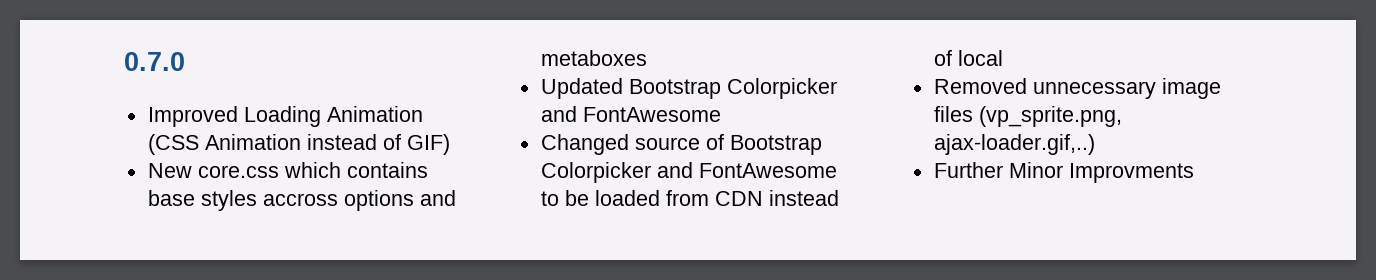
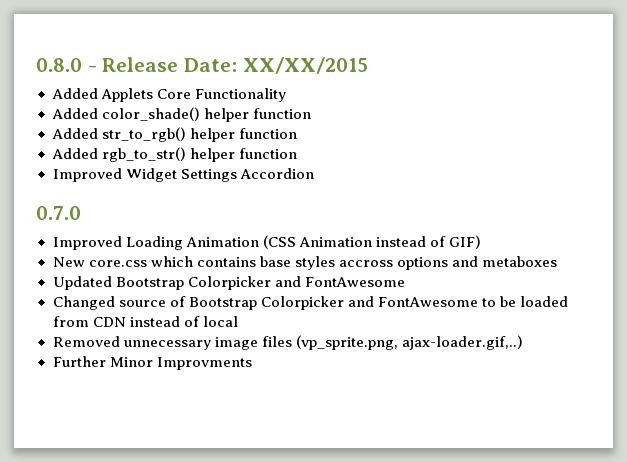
(124, 61) none -> [36,57,368,74] [51,88,286,102] [51,107,311,122] [51,127,297,142] [51,147,297,162] [52,168,314,182] 0.8.0 - Release Date: XX/XX/2015 // Added Applets Core Functionality // Added color_shade() helper function // Added str_to_rgb() helper function // Added rgb_to_str() helper function // Improved Widget Settings Accordion //

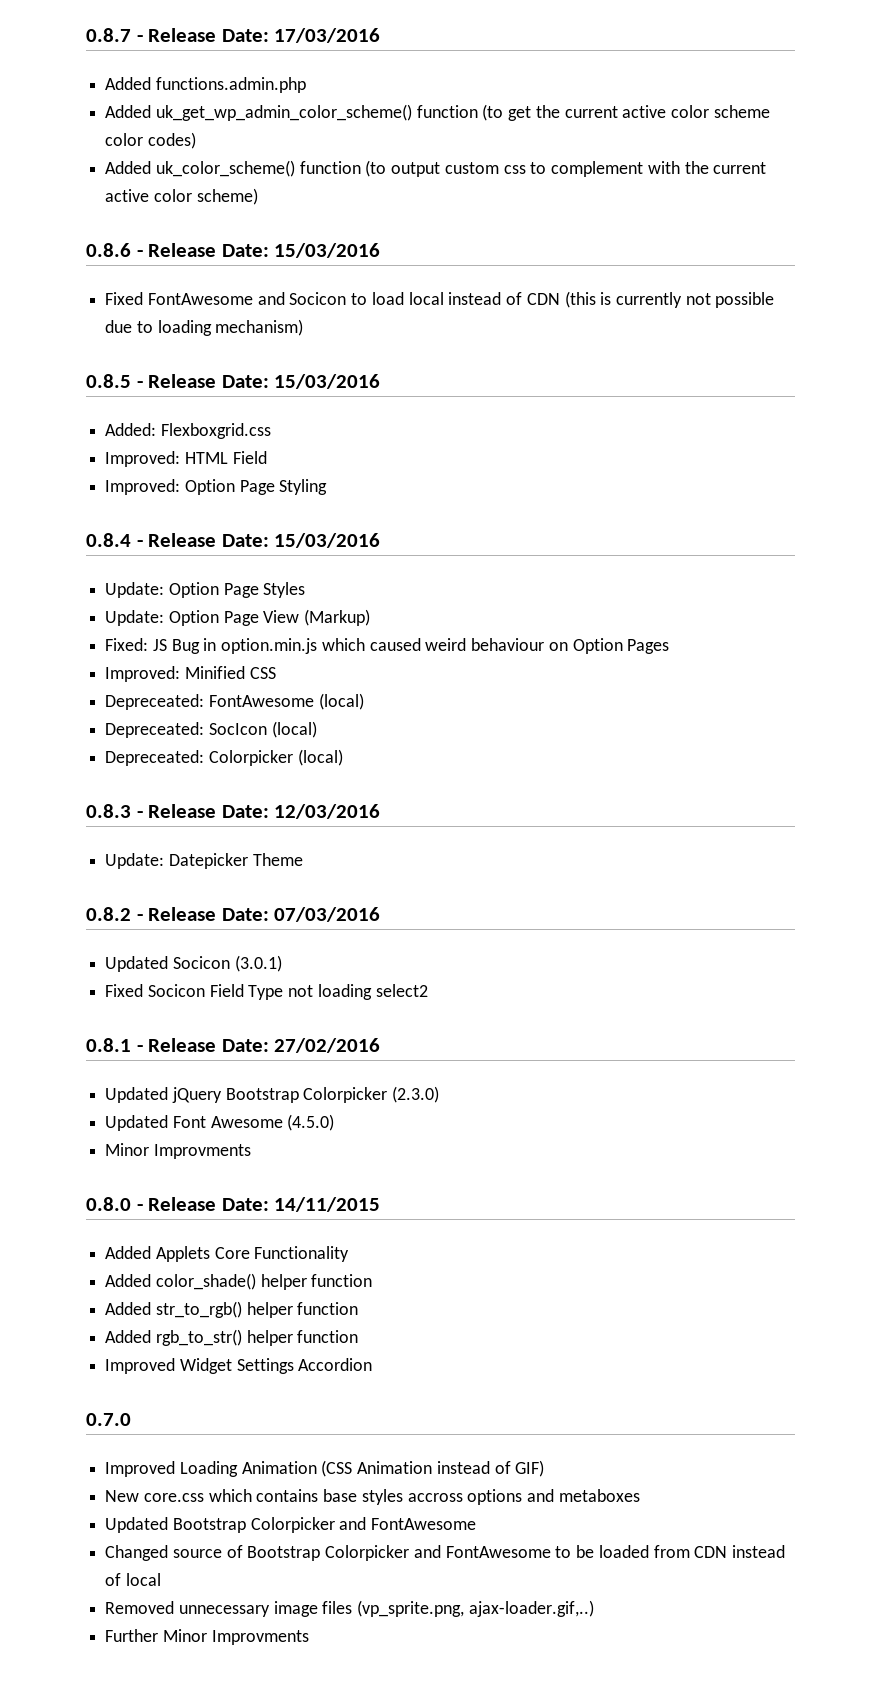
(36, 65) none -> [86,28,381,43] [105,77,306,93] [105,104,770,121] [105,132,196,149] [105,160,767,177] [105,188,258,205] [86,243,381,258] [105,291,775,308] [105,319,304,336] [86,374,381,389] [105,423,271,439] [105,451,267,467] [105,479,328,495] [86,533,381,548] [105,582,306,598] [105,609,371,626] [105,638,670,654] [105,666,276,682] [105,693,364,710] [105,721,317,738] [105,749,343,766] [86,804,381,819] [105,853,303,869] [86,907,381,922] [105,955,282,972] [105,984,428,1000] [86,1038,381,1053] [105,1086,440,1103] [105,1114,335,1131] [105,1143,251,1159] 0.8.7 - Release Date: 17/03/2016 // Added functions.admin.php // Added uk_get_wp_admin_color_scheme() function (to get the current active color scheme color codes) // Added uk_color_scheme() function (to output custom css to complement with the current active color scheme) // 0.8.6 - Release Date: 15/03/2016 // Fixed FontAwesome and Socicon to load local instead of CDN (this is currently not possible due to loading mechanism) // 0.8.5 - Release Date: 15/03/2016 // Added: Flexboxgrid.css // Improved: HTML Field // Improved: Option Page Styling // 0.8.4 - Release Date: 15/03/2016 // Update: Option Page Styles // Update: Option Page View (Markup) // Fixed: JS Bug in option.min.js which caused weird behaviour on Option Pages // Improved: Minified CSS // Depreceated: FontAwesome (local) // Depreceated: SocIcon (local) // Depreceated: Colorpicker (local) // 0.8.3 - Release Date: 12/03/2016 // Update: Datepicker Theme // 0.8.2 - Release Date: 07/03/2016 // Updated Socicon (3.0.1) // Fixed Socicon Field Type not loading select2 // 0.8.1 - Release Date: 27/02/2016 // Updated jQuery Bootstrap Colorpicker (2.3.0) // Updated Font Awesome (4.5.0) // Minor Improvments //
[242,57,368,74] XX/XX/2015 -> [274,1197,381,1212] 14/11/2015

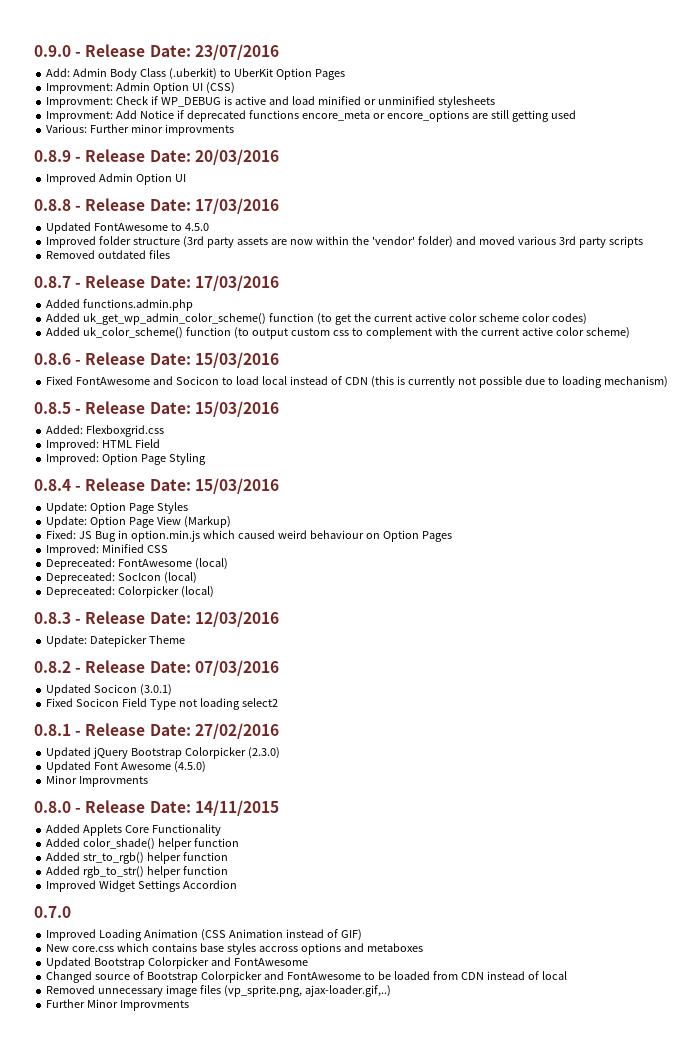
(86, 35) none -> [34,44,279,60] [46,68,345,80] [46,82,235,94] [46,96,495,108] [46,110,576,122] [46,124,235,136] [34,149,279,165] [46,173,187,185] [34,198,279,214] [46,222,210,234] [46,236,643,248] [46,250,171,259] 0.9.0 - Release Date: 23/07/2016 // Add: Admin Body Class (.uberkit) to UberKit Option Pages // Improvment: Admin Option UI (CSS) // Improvment: Check if WP_DEBUG is active and load minified or unminified stylesheets // Improvment: Add Notice if deprecated functions encore_meta or encore_options are still getting used // Various: Further minor improvments // 0.8.9 - Release Date: 20/03/2016 // Improved Admin Option UI // 0.8.8 - Release Date: 17/03/2016 // Updated FontAwesome to 4.5.0 // Improved folder structure (3rd party assets are now within the 'vendor' folder) and moved various 3rd party scripts // Removed outdated files //

